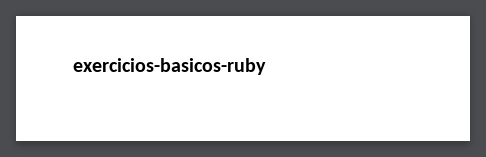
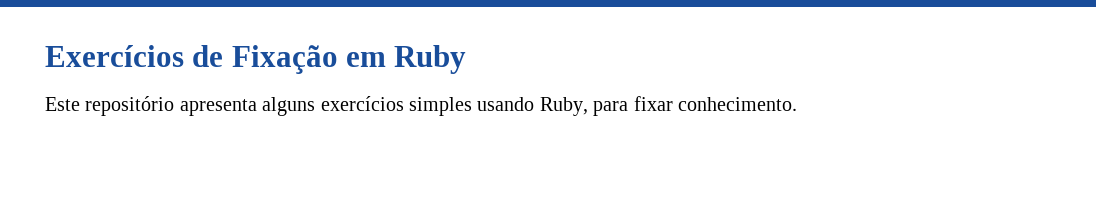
[73,58,266,75] exercicios-basicos-ruby -> [45,45,467,74] [45,96,797,116] Exercícios de Fixação em Ruby // Este repositório apresenta alguns exercícios simples usando Ruby, para fixar conhecimento.

